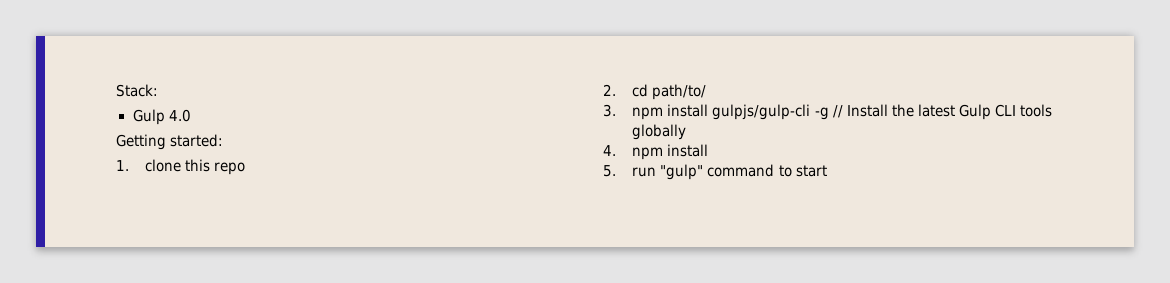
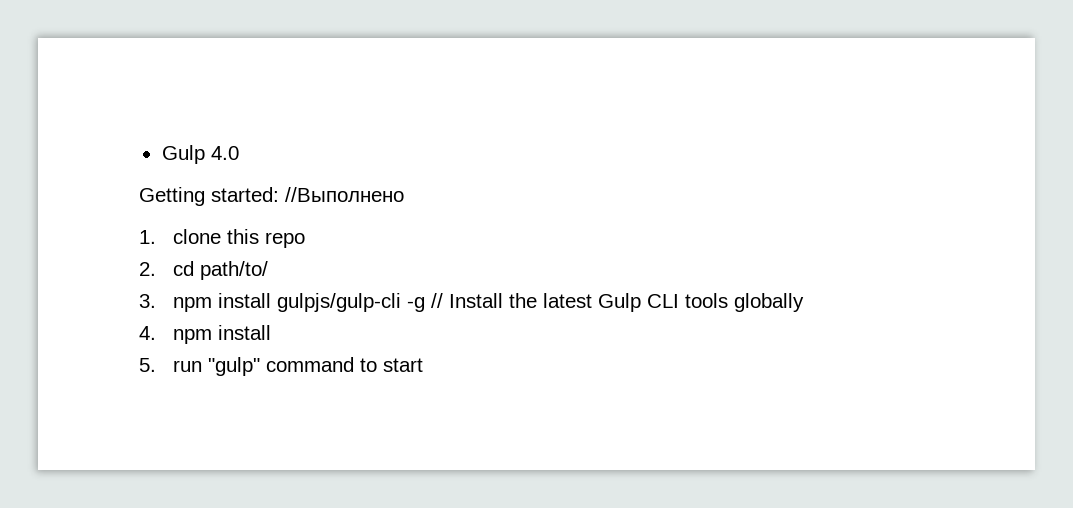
[116,84,158,97] Stack: // -> (161, 154) none
(224, 140) none -> [285,187,404,202] //Выполнено

